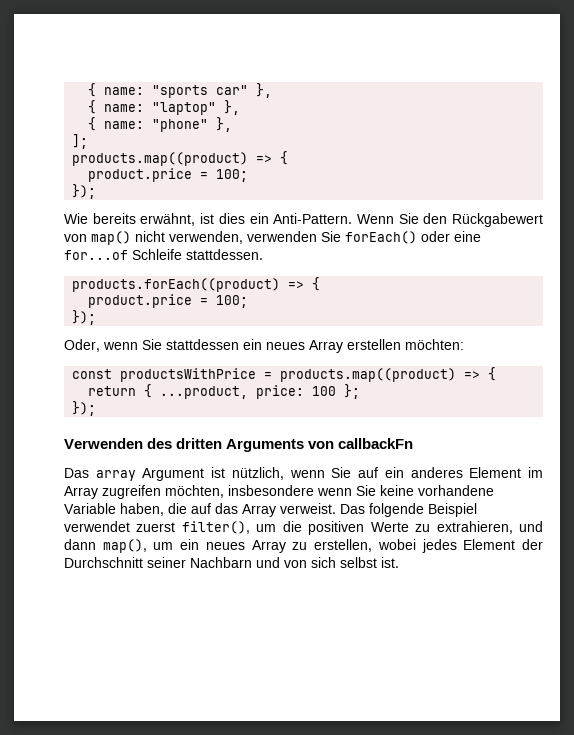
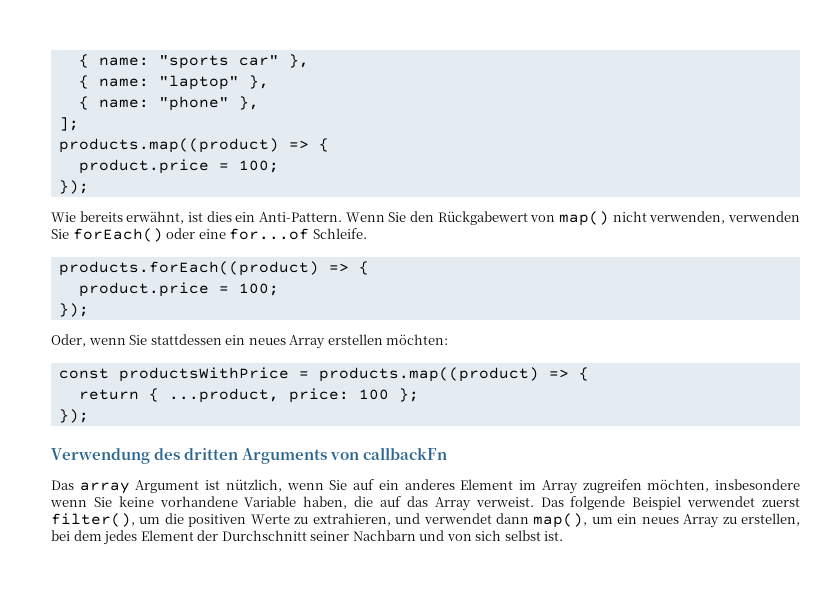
[132,249,263,260] Schleife stattdessen. -> [312,228,367,239] Schleife.
[64,438,143,449] Verwenden -> [51,448,150,464] Verwendung
(544, 526) none -> [423,513,492,524] verwendet
[377,539,416,550] wobei -> [51,530,102,541] bei dem

